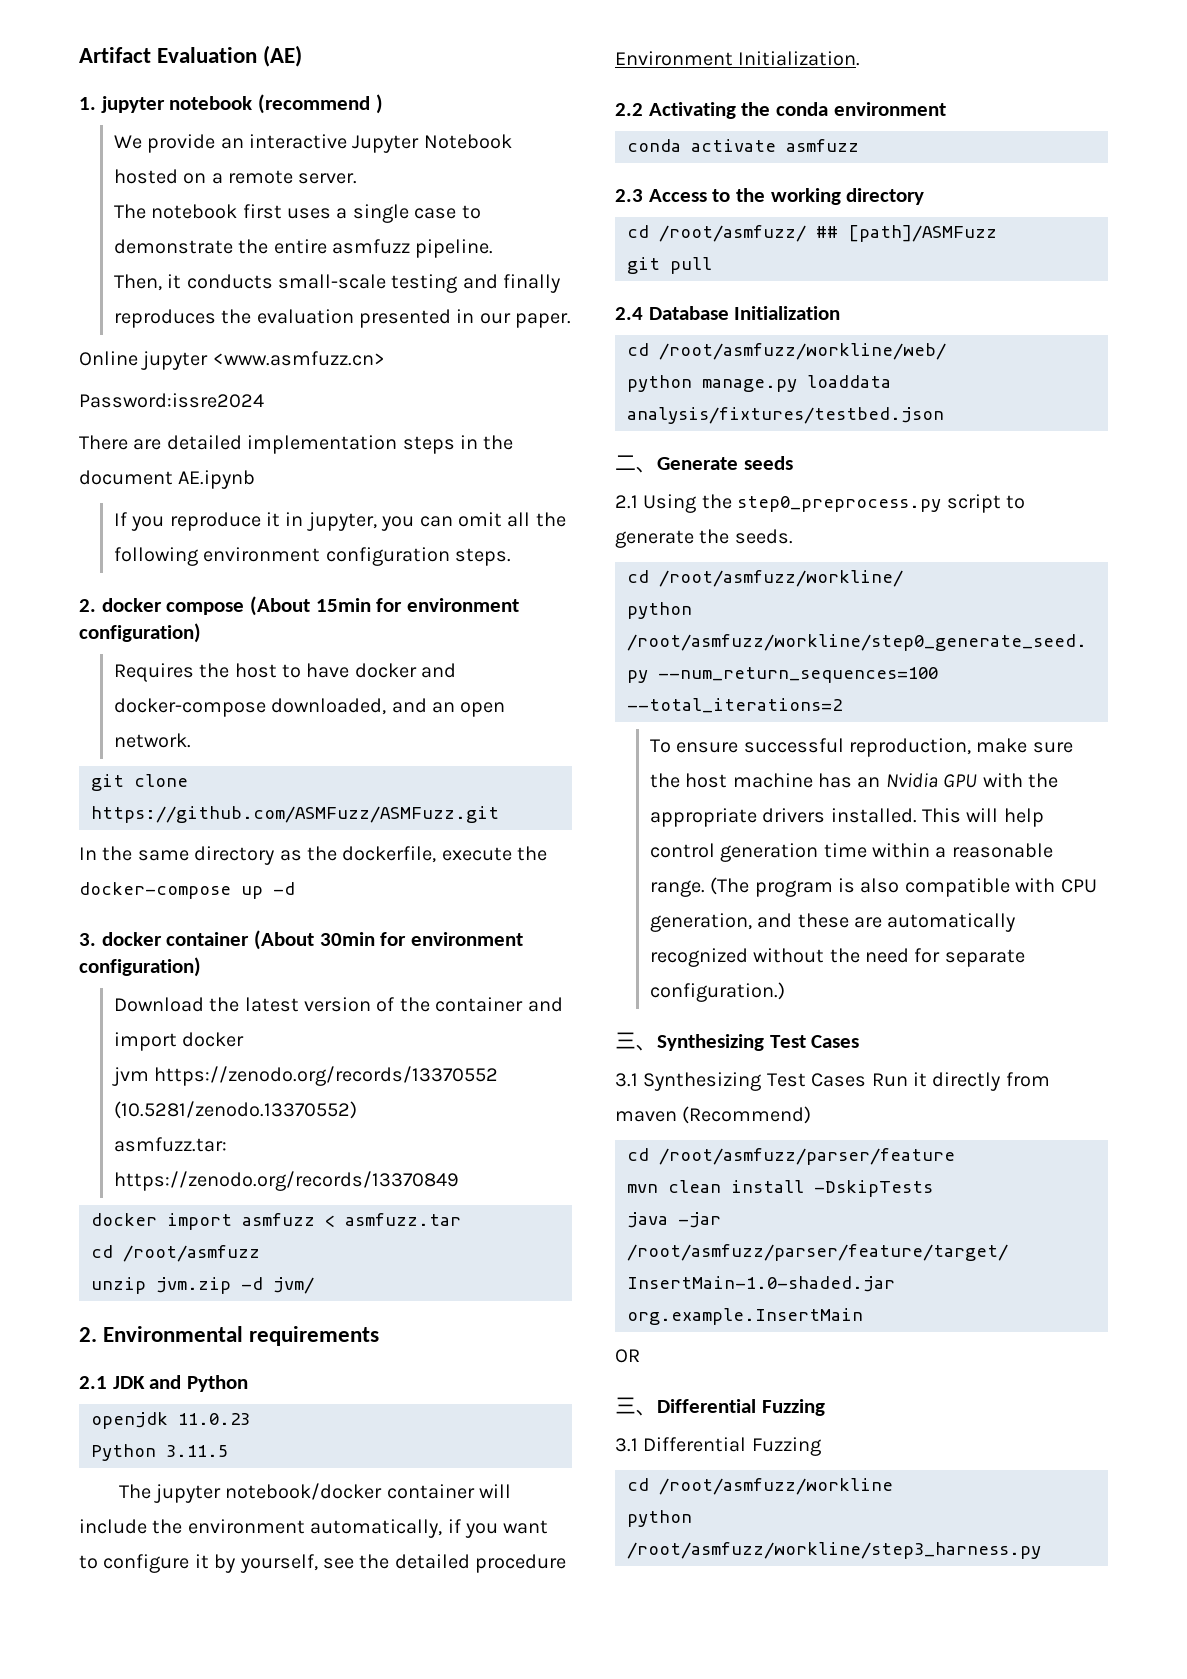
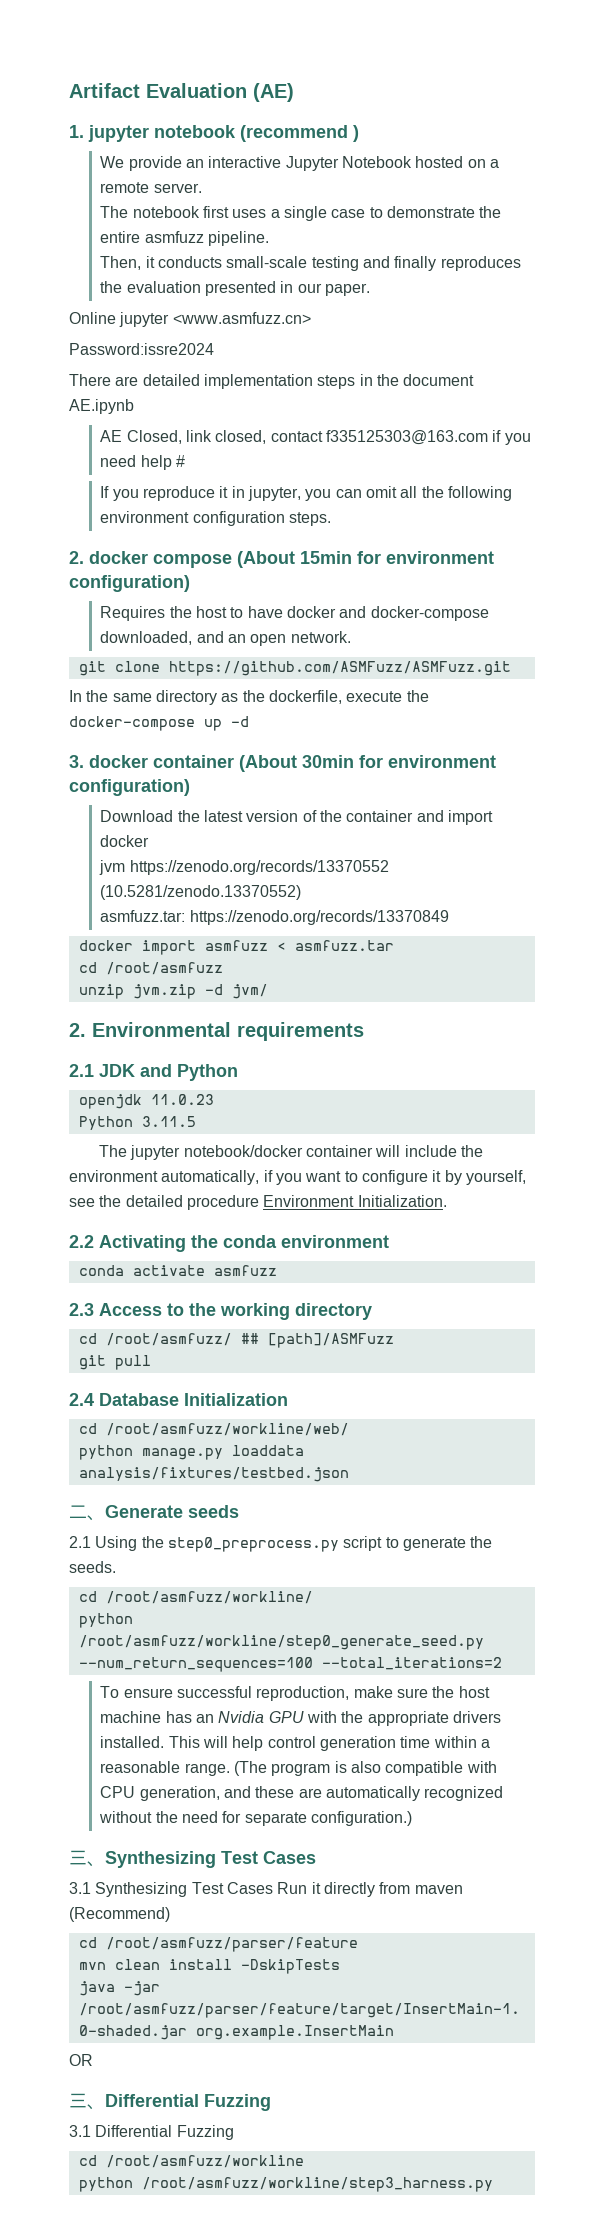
(256, 479) none -> [100,430,531,445] [100,455,186,470] // AE Closed, link closed, contact f335125303@163.com if you need help #

